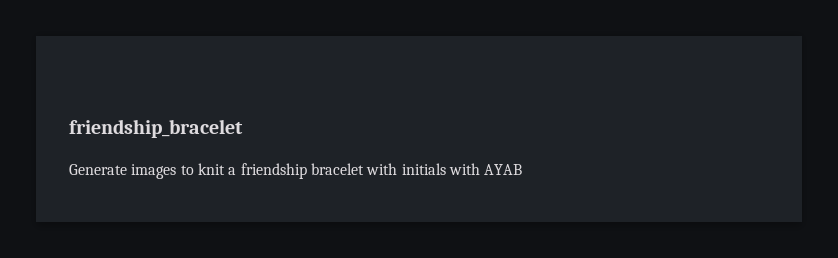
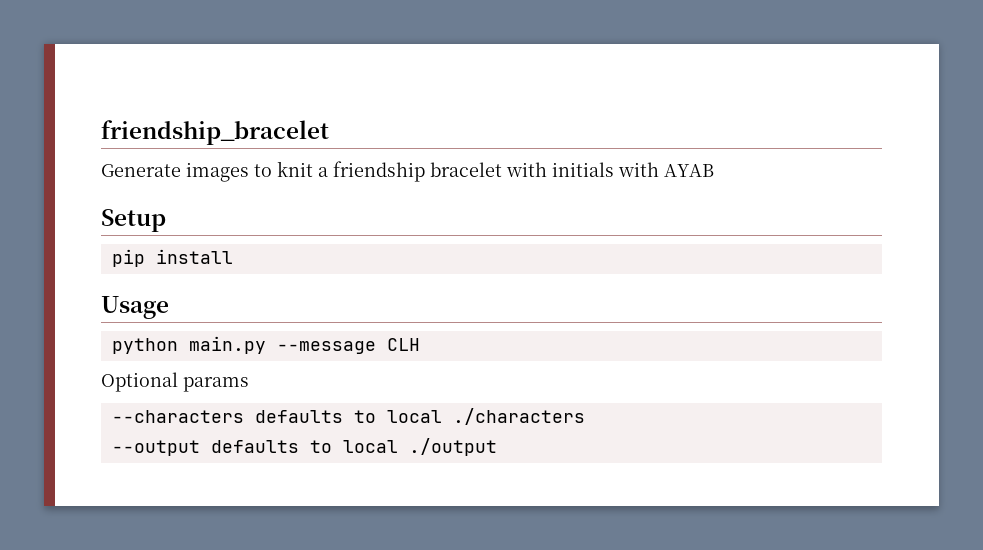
(523, 169) none -> [101,209,166,232] [111,249,233,267] [101,296,169,319] [111,336,420,354] [101,372,249,392] [111,408,585,425] [111,438,497,456] // Setup // pip install // Usage // python main.py --message CLH // Optional params // --characters defaults to local ./characters // --output defaults to local ./output

